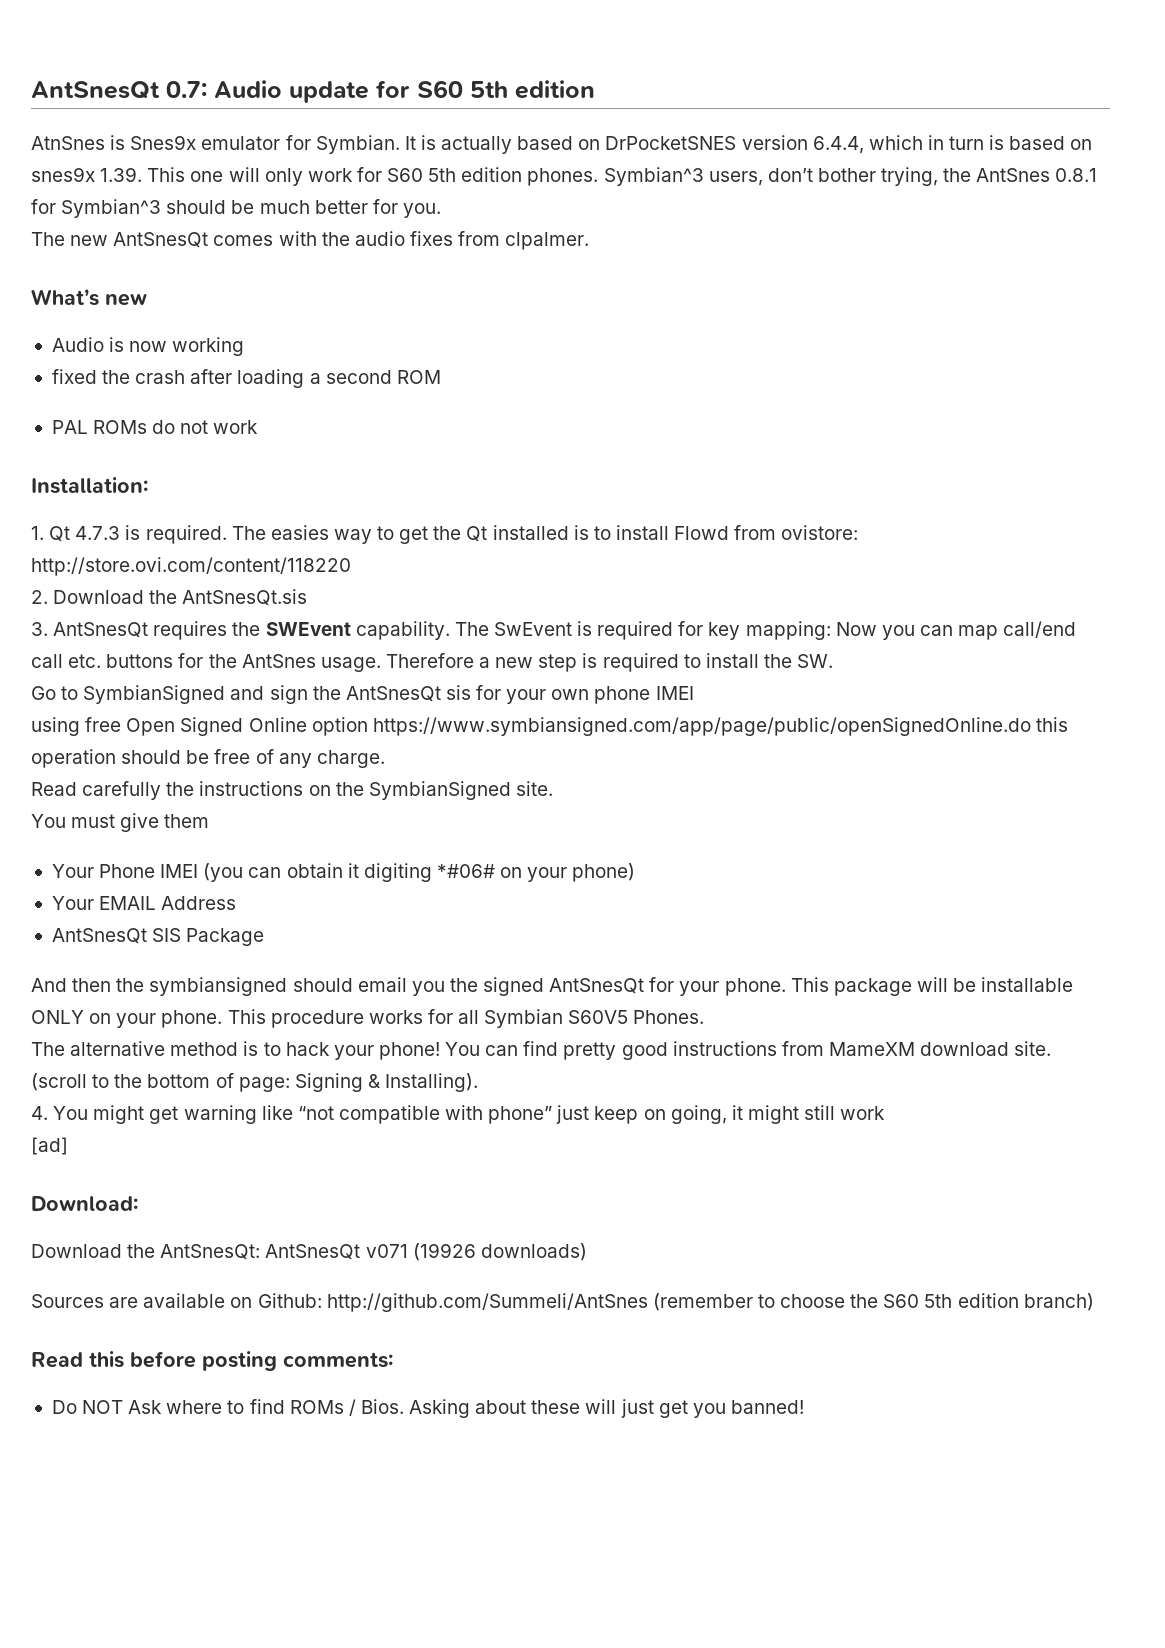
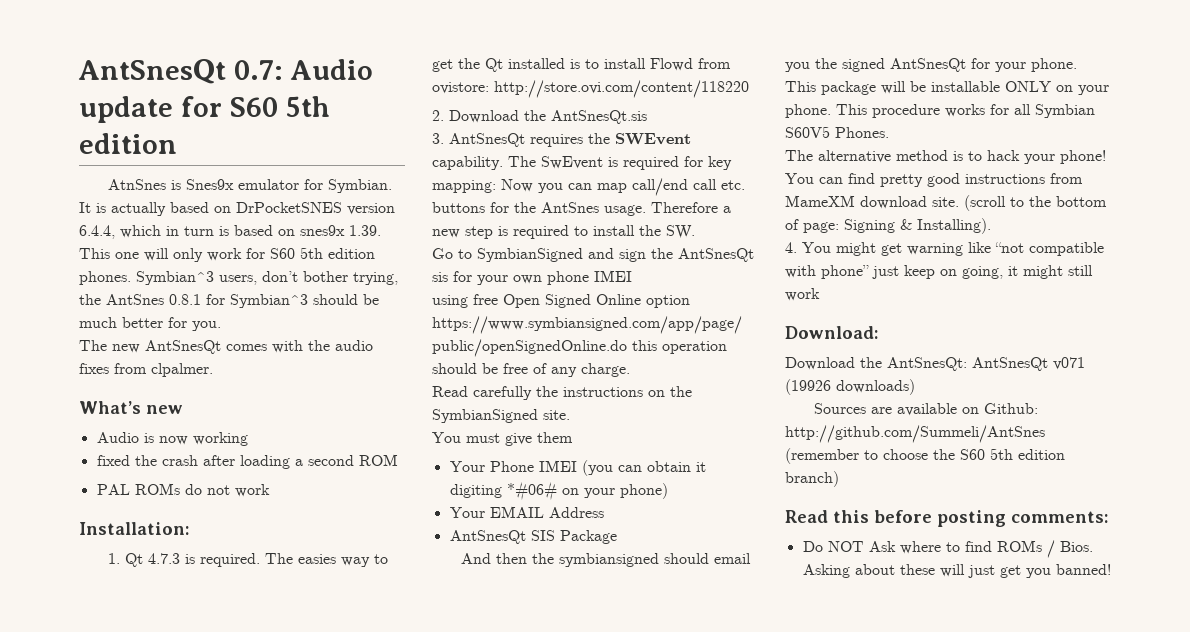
[31,1137,68,1155] // [ad] -> (820, 294) none

